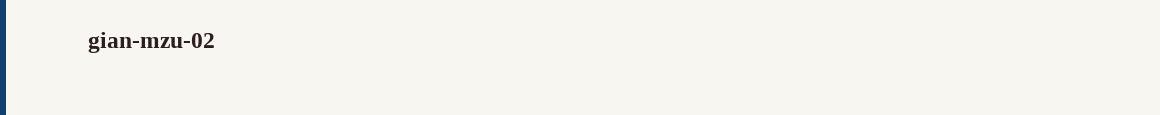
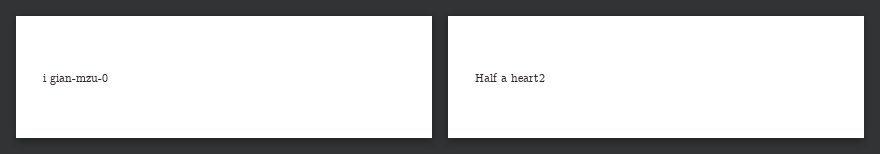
[88,32,215,53] gian-mzu-02 -> [43,74,108,85] [475,73,545,82] i gian-mzu-0 // Half a heart2

